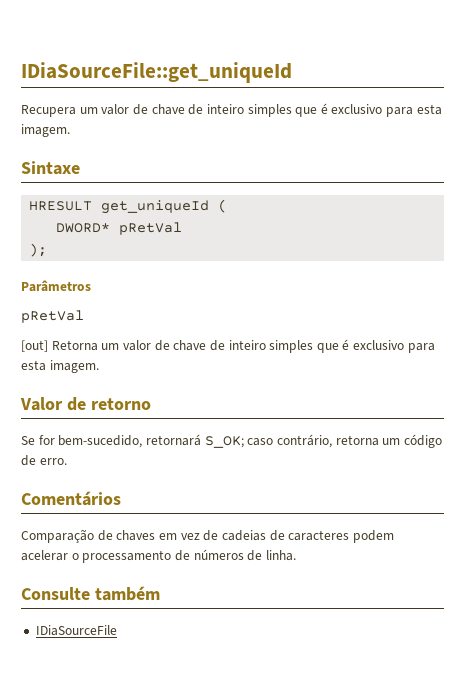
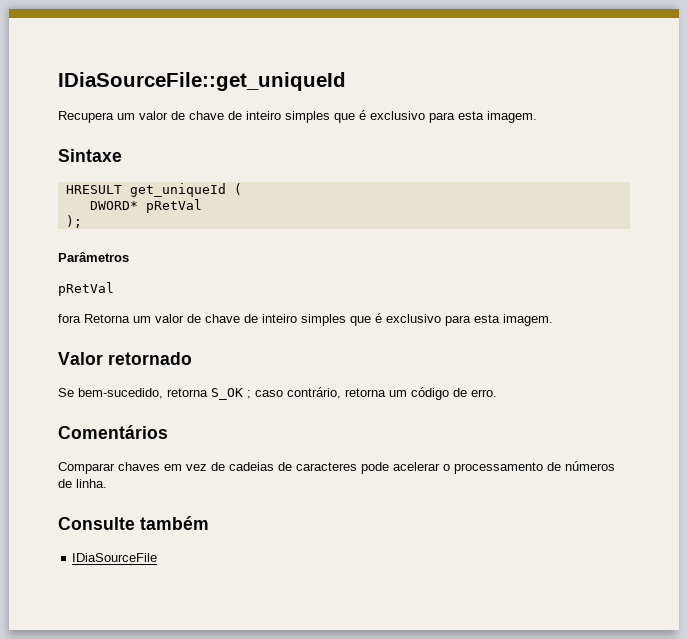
[21,340,48,352] [out] -> [58,314,81,323] fora
[66,397,151,411] de retorno -> [108,352,192,365] retornado
[38,434,244,448] for bem-sucedido, retornará S_OK; -> [78,388,251,400] bem-sucedido, retorna S_OK ;
[21,529,113,543] Comparação de -> [58,462,115,474] Comparar
[352,530,394,543] podem -> [361,462,389,474] pode

